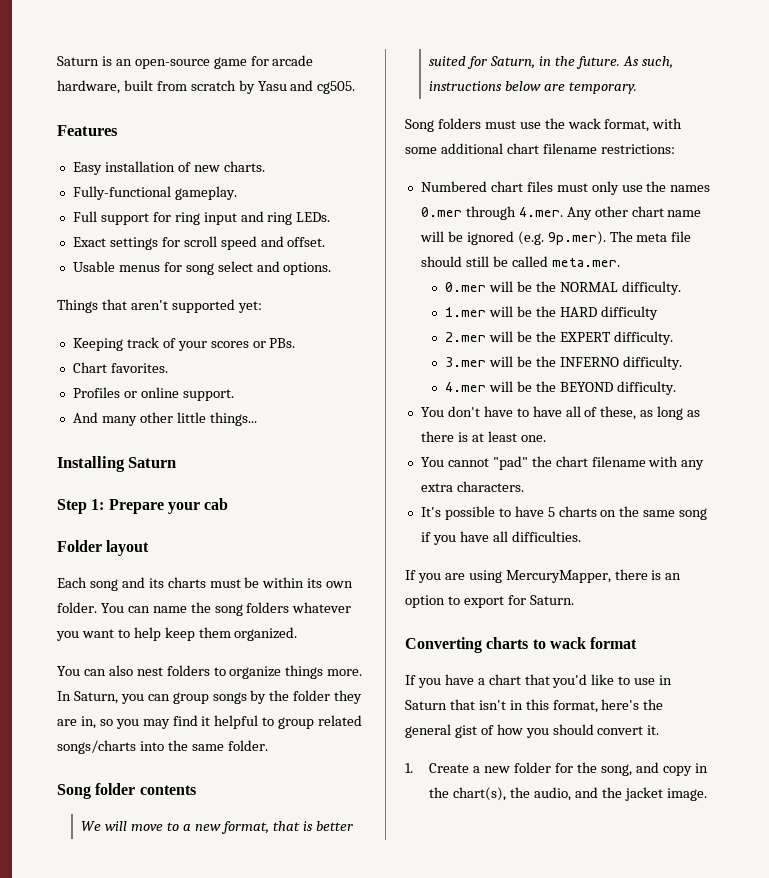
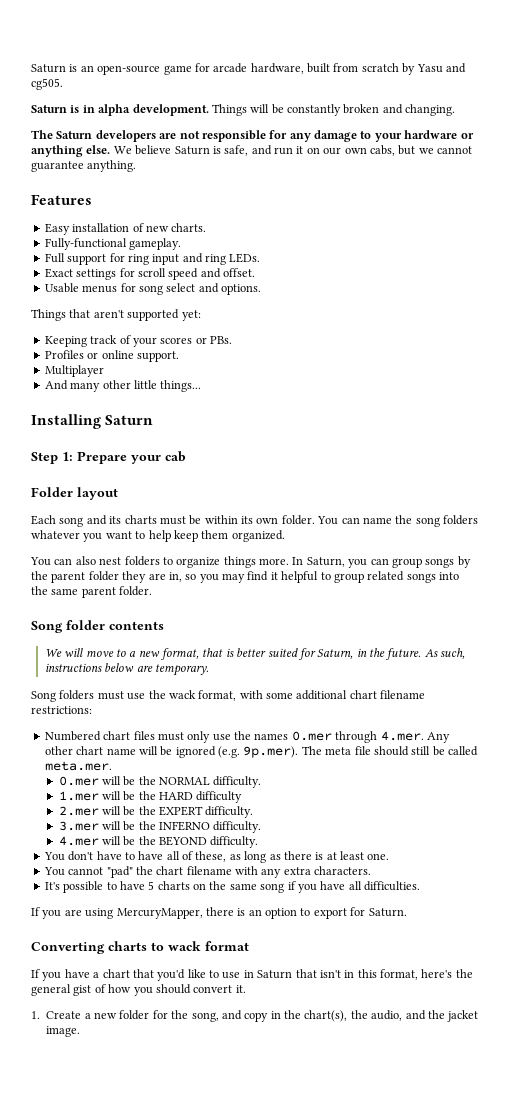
(356, 87) none -> [31,104,456,116] [31,130,474,142] [31,145,472,157] [31,160,137,172] // Saturn is in alpha development. Things will be constantly broken and changing. // The Saturn developers are not responsible for any damage to your hardware or anything else. We believe Saturn is safe, and run it on our own cabs, but we cannot guarantee anything.
[72,362,168,373] // Chart favorites. -> (232, 340) none
(234, 395) none -> [44,365,104,377] // Multiplayer
(290, 695) none -> [51,572,86,583] parent
[57,740,136,754] songs/charts -> [406,573,436,583] songs
(224, 747) none -> [81,587,116,598] parent

